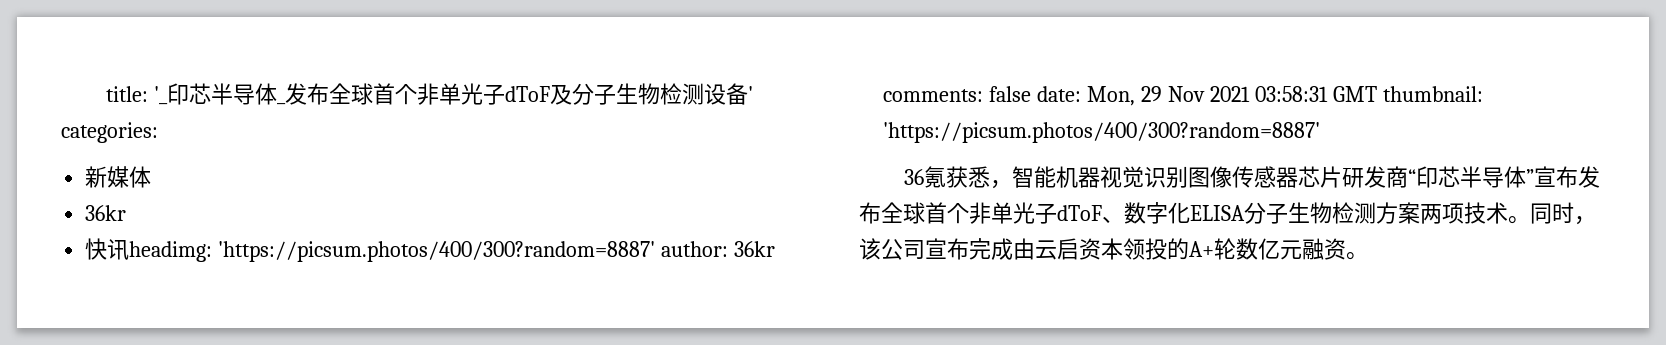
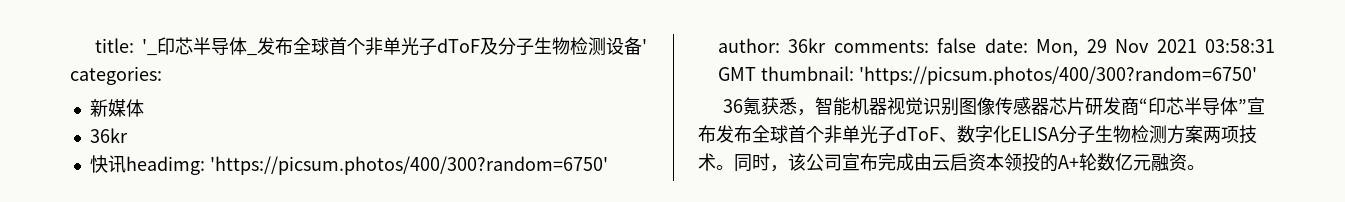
[218,241,656,262] 'https://picsum.photos/400/300?random=8887' -> [209,156,608,175] 'https://picsum.photos/400/300?random=6750'
[883,122,1321,143] 'https://picsum.photos/400/300?random=8887' -> [858,66,1257,85] 'https://picsum.photos/400/300?random=6750'

